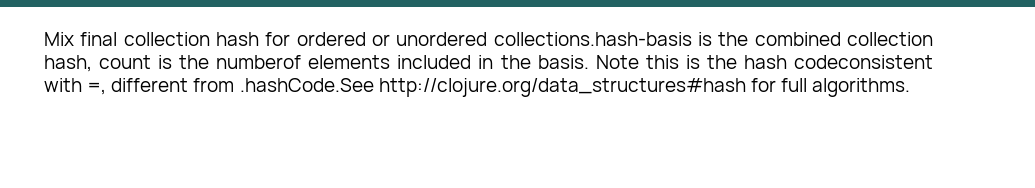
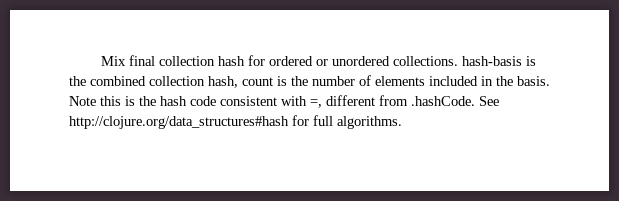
[493,32,692,46] collections.hash-basis -> [393,56,523,66] collections. hash-basis
[216,55,302,69] numberof -> [312,75,371,86] number of
[794,55,934,69] codeconsistent -> [190,96,277,106] code consistent
[239,78,374,92] .hashCode.See -> [411,96,499,106] .hashCode. See

